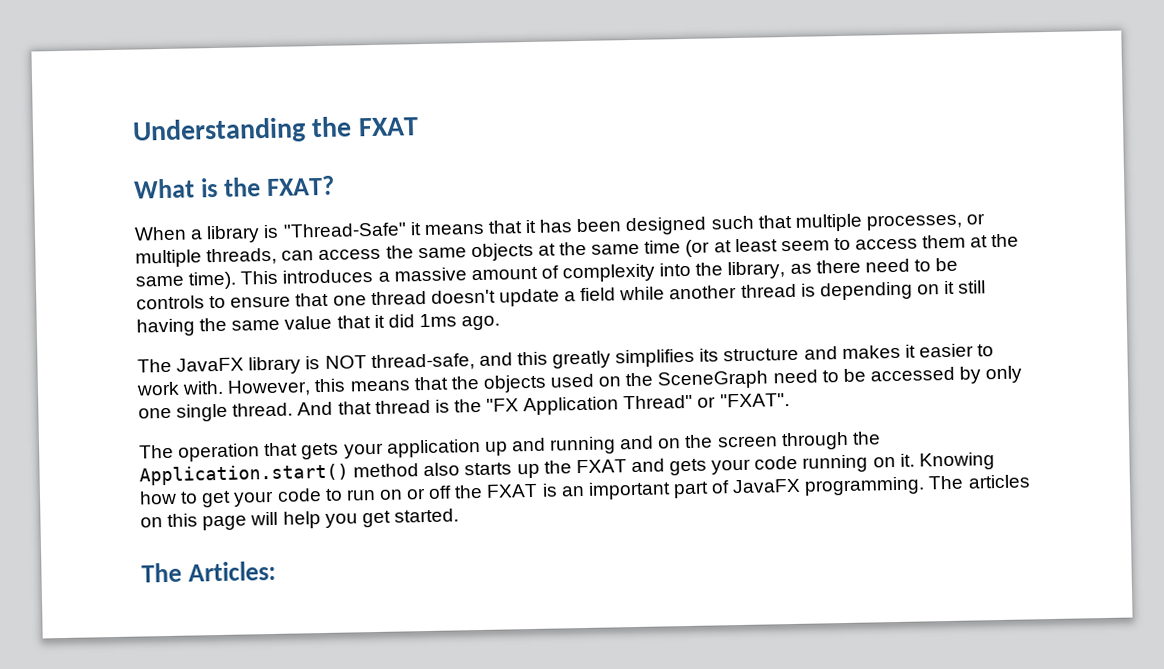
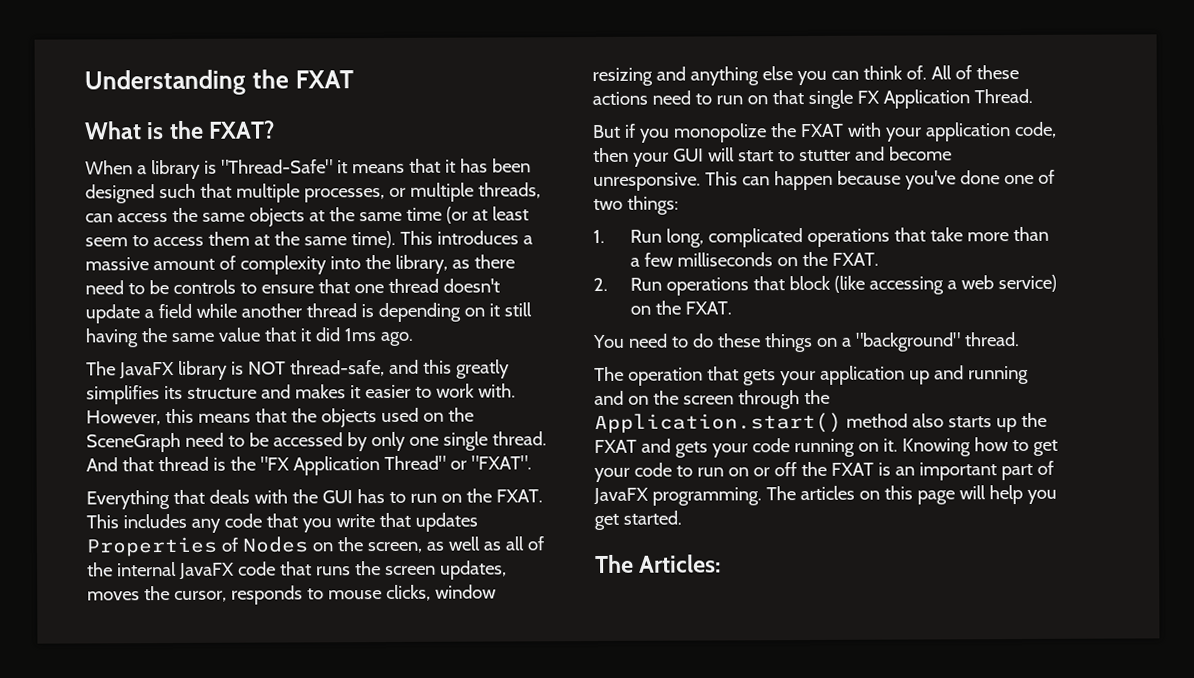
(790, 400) none -> [86,488,543,510] [86,512,478,533] [86,536,544,557] [87,560,507,580] [87,584,497,605] [592,65,1019,87] [592,88,1033,110] [592,121,1057,143] [593,146,952,167] [593,169,1055,192] [593,195,679,215] [593,226,1049,248] [629,251,879,267] [593,274,1057,296] [629,300,732,315] [592,332,1020,353] // Everything that deals with the GUI has to run on the FXAT. This includes any code that you write that updates Properties of Nodes on the screen, as well as all of the internal JavaFX code that runs the screen updates, moves the cursor, responds to mouse clicks, window resizing and anything else you can think of. All of these actions need to run on that single FX Application Thread. // But if you monopolize the FXAT with your application code, then your GUI will start to stutter and become unresponsive. This can happen because you've done one of two things: // 1. Run long, complicated operations that take more than a few milliseconds on the FXAT. // 2. Run operations that block (like accessing a web service) on the FXAT. // You need to do these things on a "background" thread.

